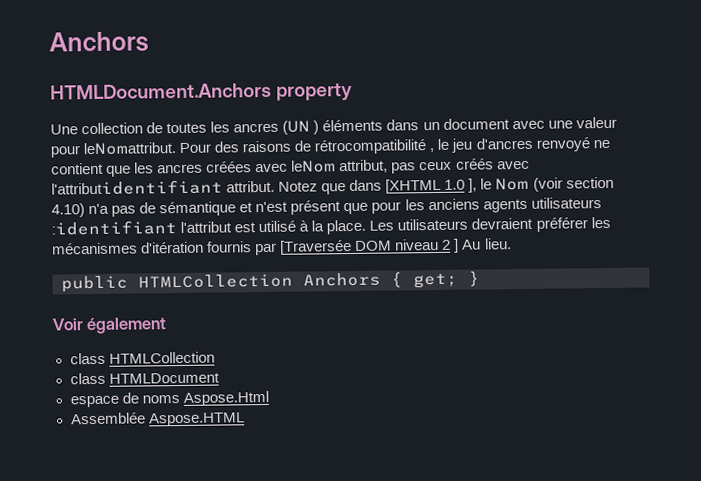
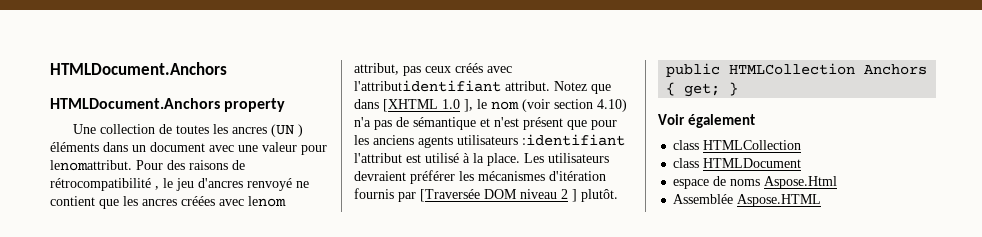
[49,31,149,53] Anchors -> [50,62,227,75] HTMLDocument.Anchors
[83,142,177,156] leNomattribut. -> [50,160,132,171] lenomattribut.
[291,160,337,173] leNom -> [248,196,286,207] lenom
[495,177,530,191] Nom -> [491,101,519,110] nom
[461,238,512,250] Au lieu. -> [581,189,618,202] plutôt.

